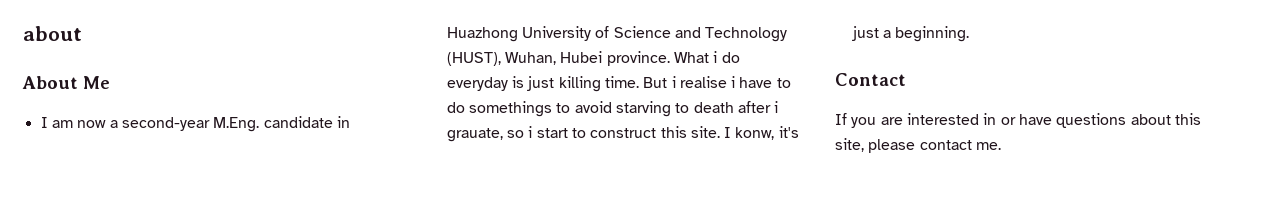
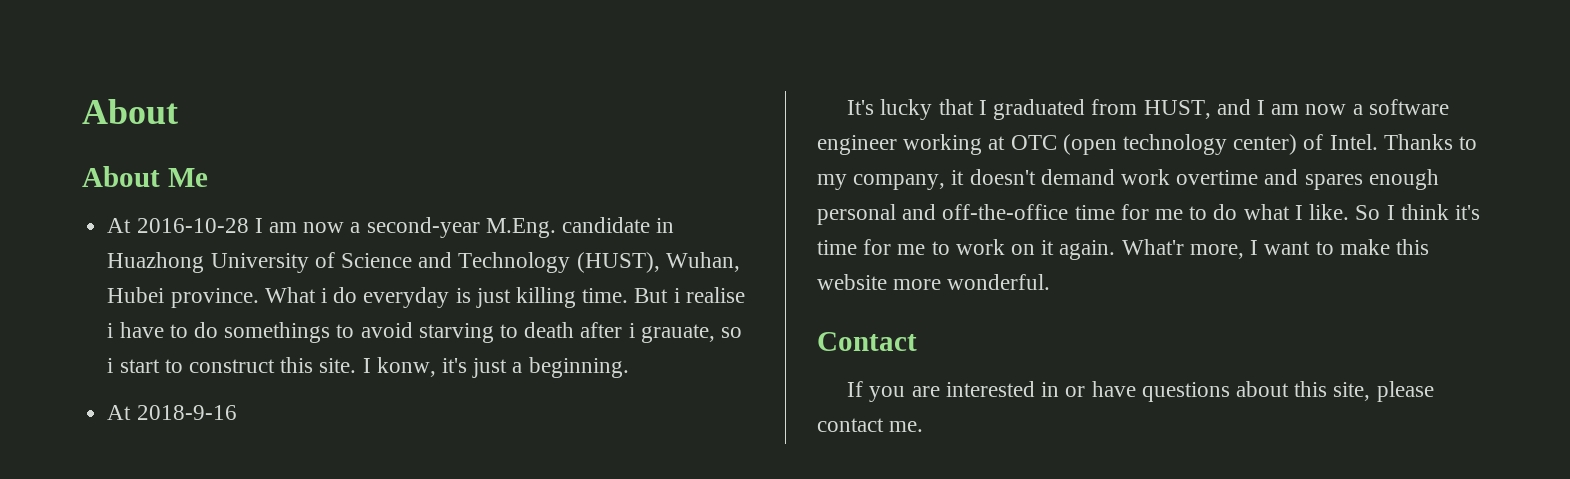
[23,26,82,41] about -> [82,99,178,124] About
(110, 82) none -> [107,218,249,233] At 2016-10-28
(970, 34) none -> [107,405,237,420] [847,99,1449,120] [817,134,1478,155] [817,169,1439,190] [817,204,1480,225] [817,239,1429,260] [817,274,1051,290] // At 2018-9-16 // It's lucky that I graduated from HUST, and I am now a software engineer working at OTC (open technology center) of Intel. Thanks to my company, it doesn't demand work overtime and spares enough personal and off-the-office time for me to do what I like. So I think it's time for me to work on it again. What'r more, I want to make this website more wonderful.

